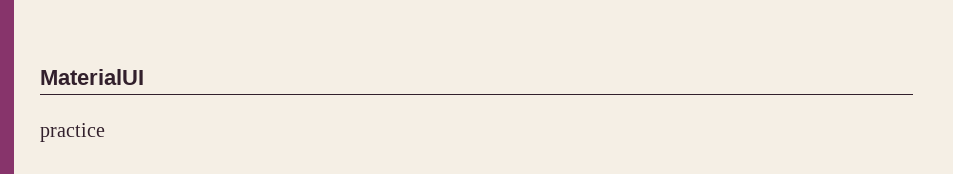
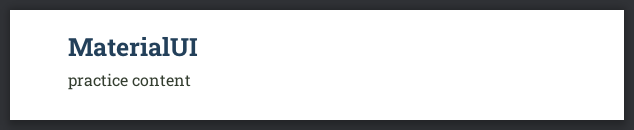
(105, 132) none -> [132,75,192,87] content

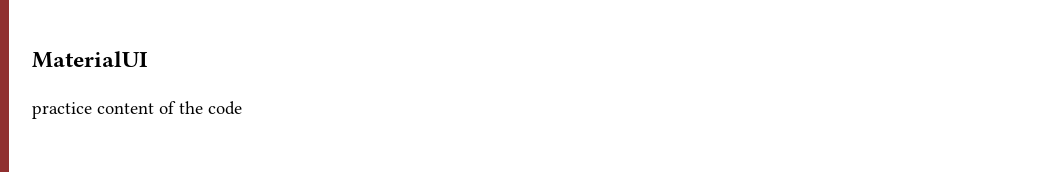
(192, 81) none -> [159,101,242,115] of the code

